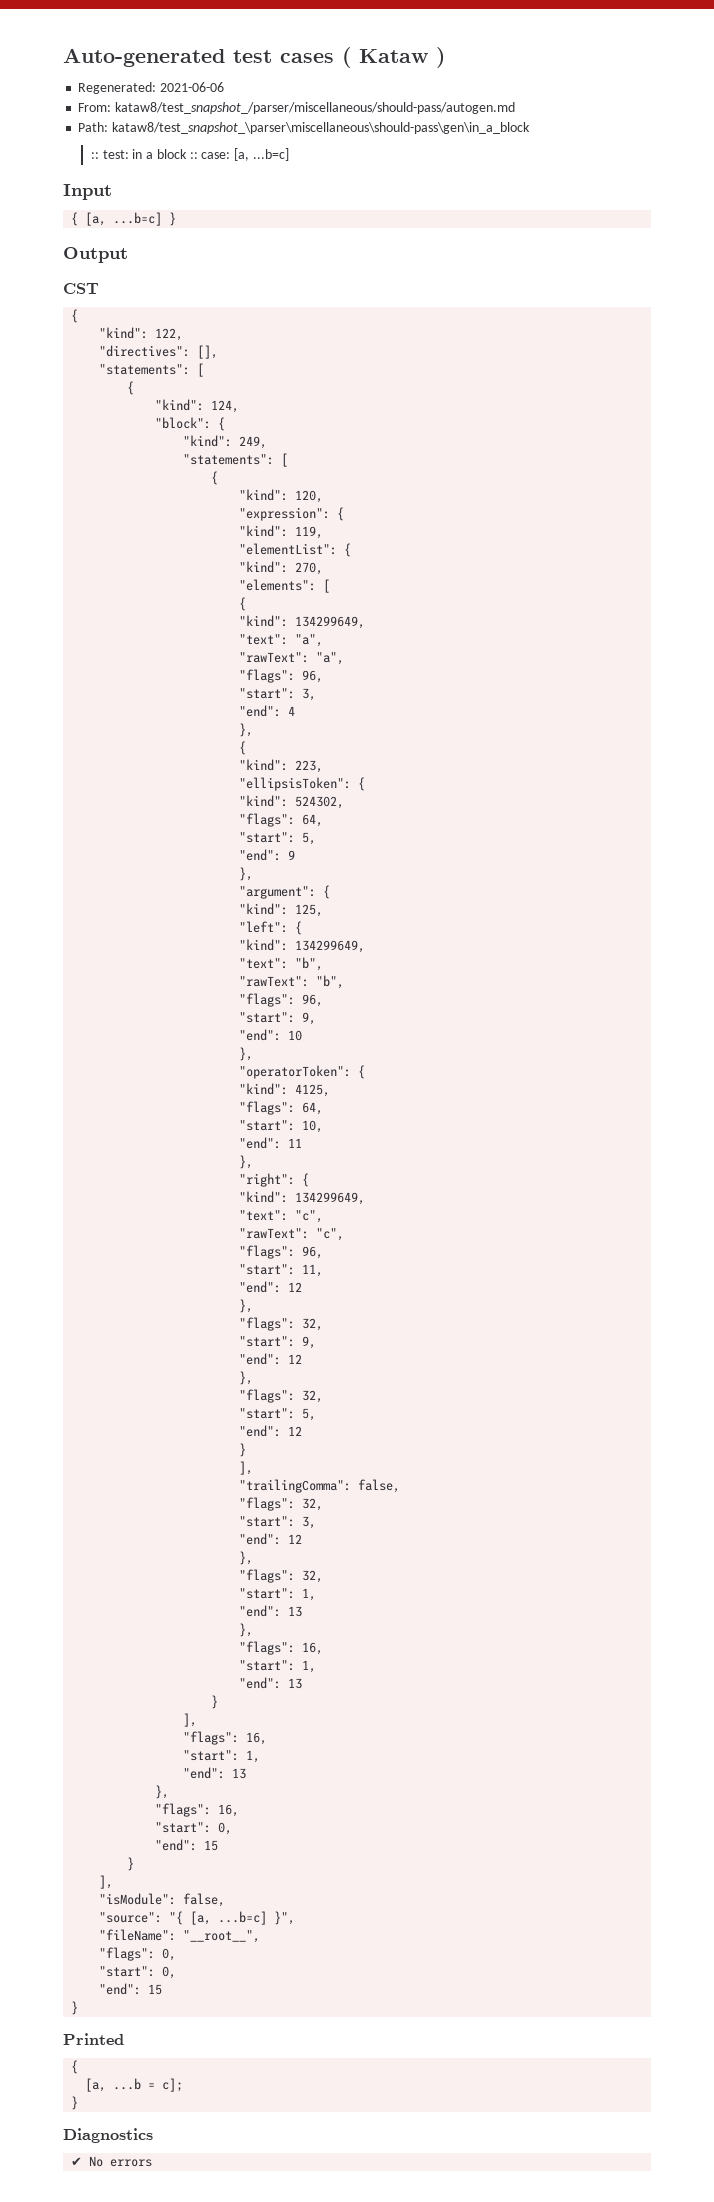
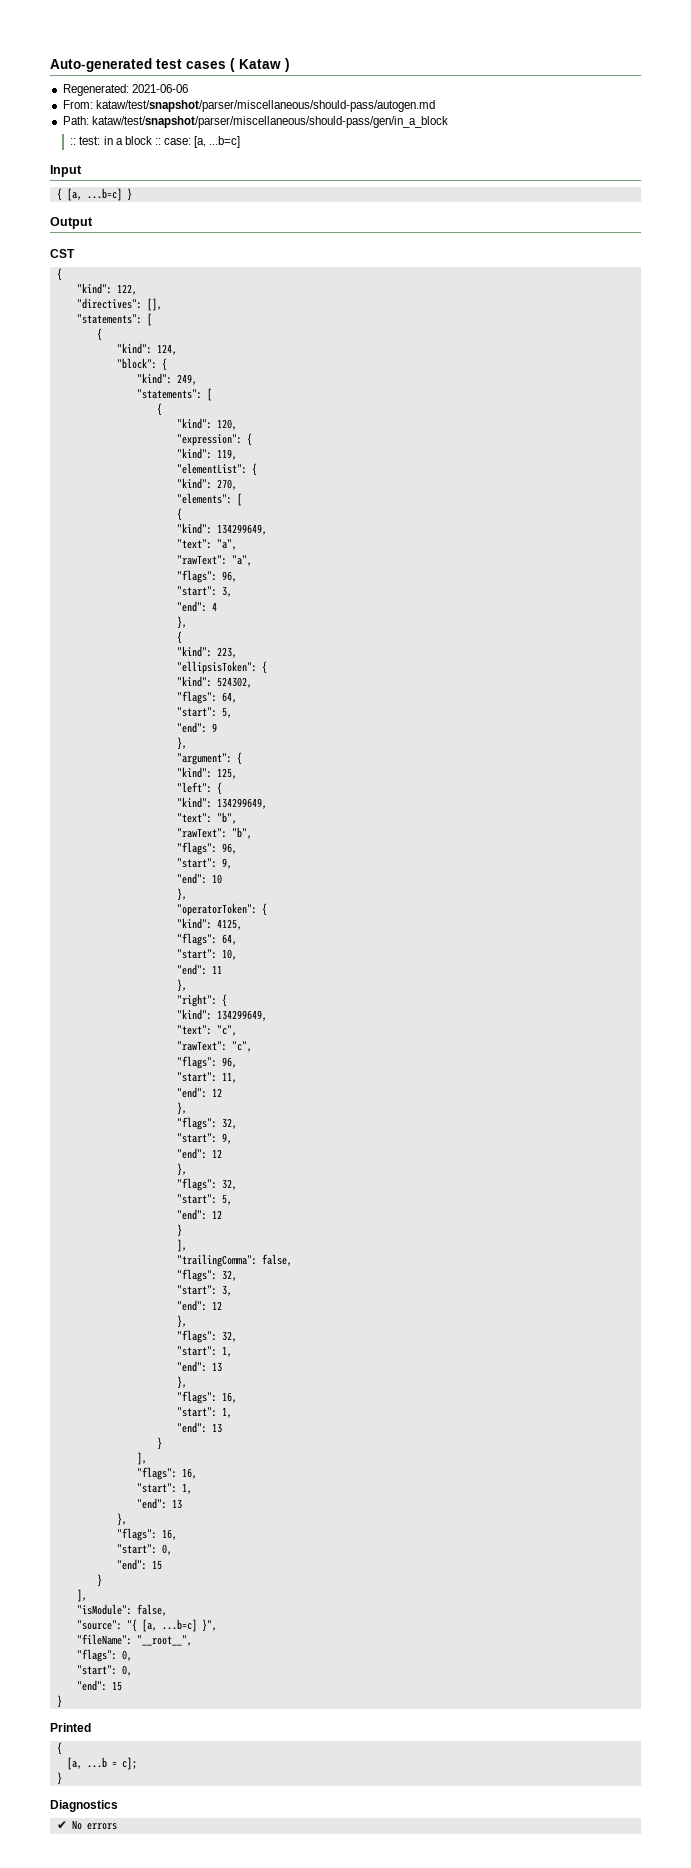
[115,102,516,114] kataw8/test_snapshot_/parser/miscellaneous/should-pass/autogen.md -> [95,100,435,112] kataw/test/snapshot/parser/miscellaneous/should-pass/autogen.md
[112,122,531,134] kataw8/test_snapshot_\parser\miscellaneous\should-pass\gen\in_a_block -> [91,116,448,128] kataw/test/snapshot/parser/miscellaneous/should-pass/gen/in_a_block

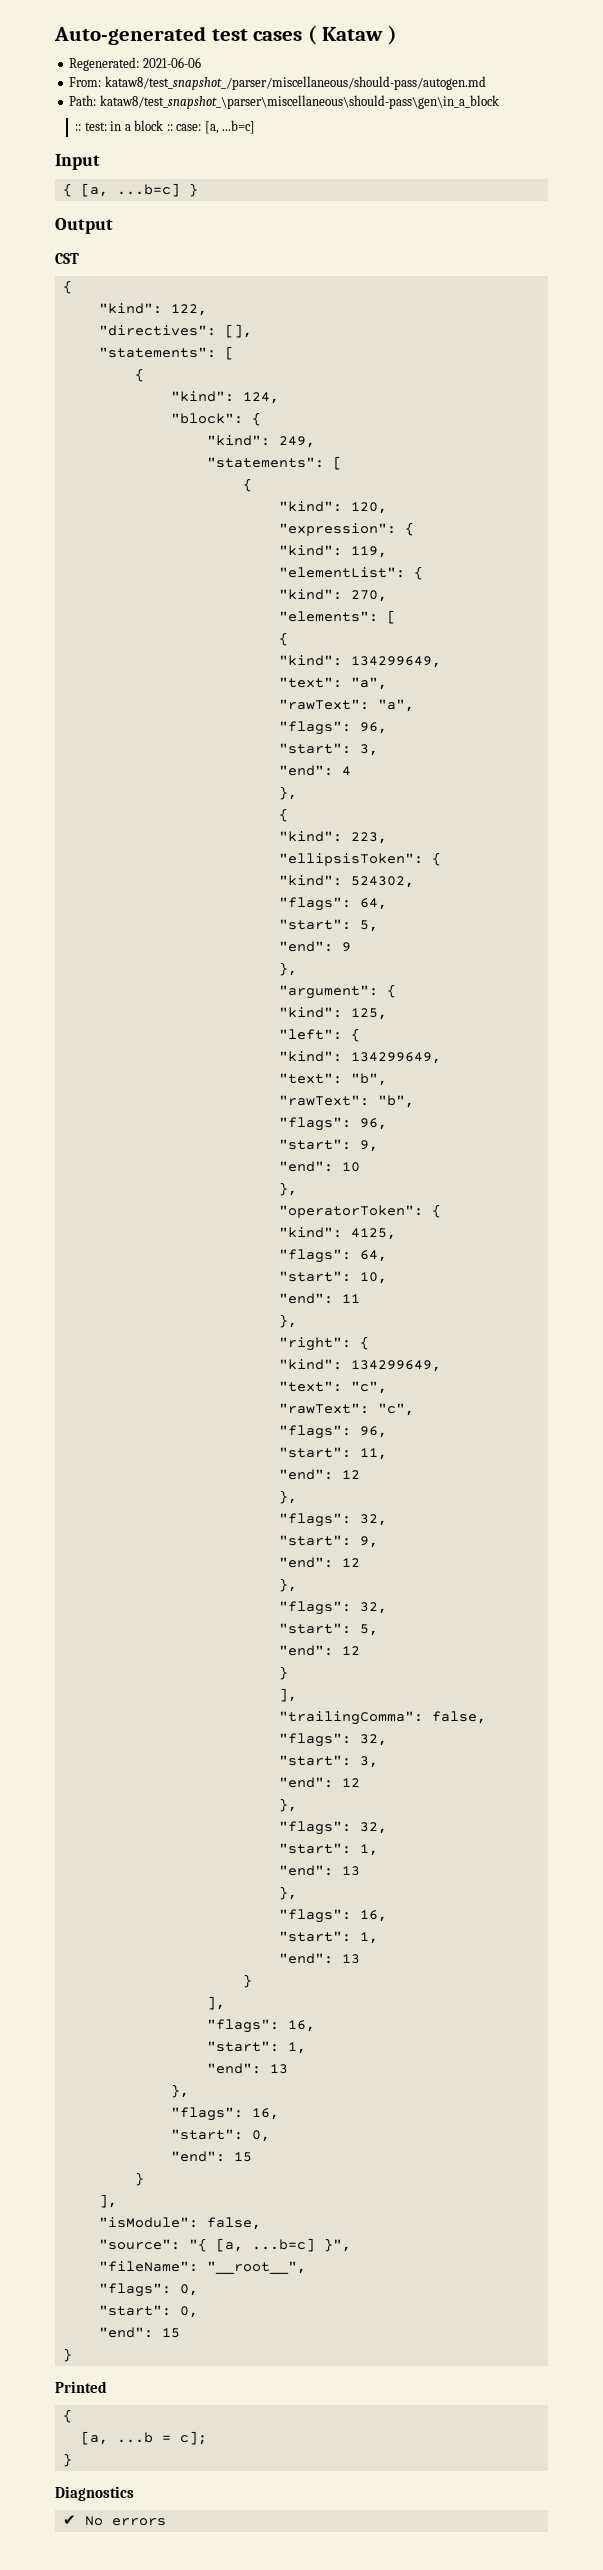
[95,100,435,112] kataw/test/snapshot/parser/miscellaneous/should-pass/autogen.md -> [104,76,486,90] kataw8/test_snapshot_/parser/miscellaneous/should-pass/autogen.md
[91,116,448,128] kataw/test/snapshot/parser/miscellaneous/should-pass/gen/in_a_block -> [99,95,499,109] kataw8/test_snapshot_\parser\miscellaneous\should-pass\gen\in_a_block

